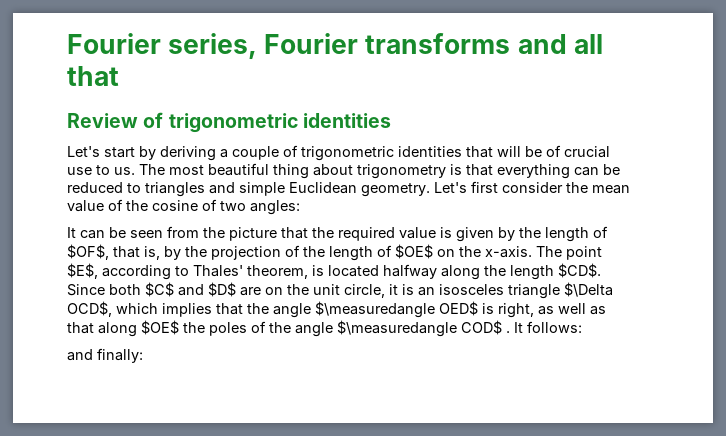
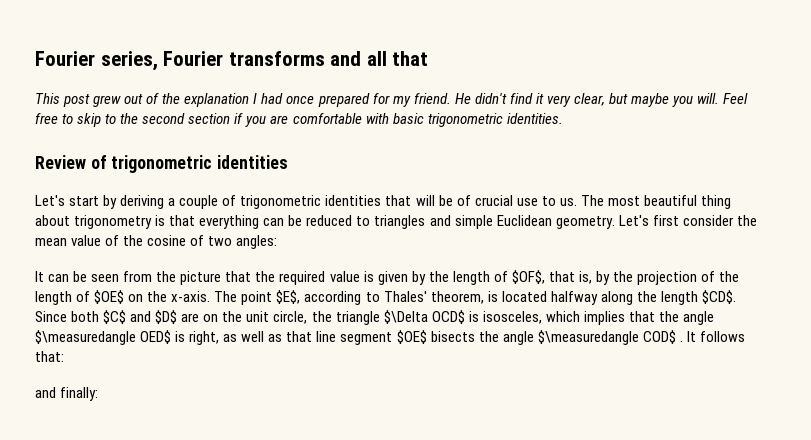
(119, 76) none -> [35,93,749,107] [35,113,563,127] // This post grew out of the explanation I had once prepared for my friend. He didn't find it very clear, but maybe you will. Feel free to skip to the second section if you are comfortable with basic trigonometric identities.
[389,282,613,299] [67,301,112,317] it is an isosceles triangle $\Delta OCD$, -> [311,310,542,325] the triangle $\Delta OCD$ is isosceles,
[98,320,266,337] along $OE$ the poles of -> [316,330,475,345] line segment $OE$ bisects
[527,321,582,333] follows: -> [699,331,745,342] [35,351,64,362] follows that:

